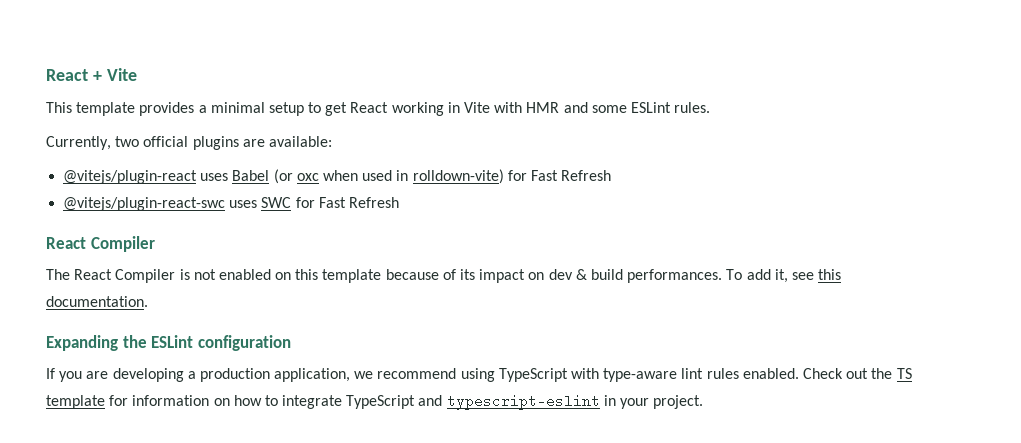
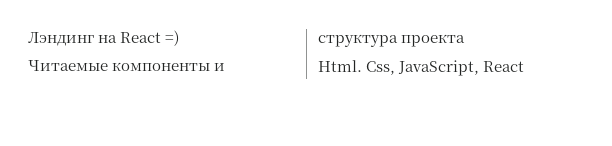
[46,68,137,81] [46,102,711,116] [46,136,332,150] [63,169,612,184] [63,197,399,211] [46,236,155,252] [46,269,842,283] [46,296,148,307] [46,335,291,351] [46,368,912,382] [46,394,704,410] React + Vite // This template provides a minimal setup to get React working in Vite with HMR and some ESLint rules. // Currently, two official plugins are available: // @vitejs/plugin-react uses Babel (or oxc when used in rolldown-vite) for Fast Refresh // @vitejs/plugin-react-swc uses SWC for Fast Refresh // React Compiler // The React Compiler is not enabled on this template because of its impact on dev & build performances. To add it, see this documentation. // Expanding the ESLint configuration // If you are developing a production application, we recommend using TypeScript with type-aware lint rules enabled. Check out the TS template for information on how to integrate TypeScript and typescript-eslint in your project. -> [28,30,180,46] [28,60,226,71] [318,34,466,47] [318,60,525,76] Лэндинг на React =) // Читаемые компоненты и структура проекта // Html. Css, JavaScript, React

